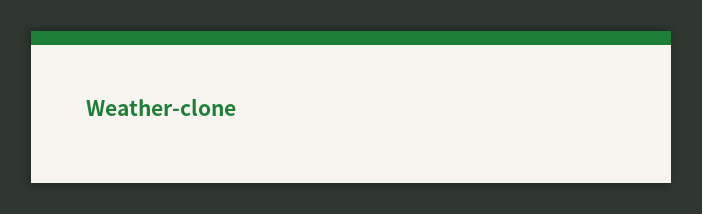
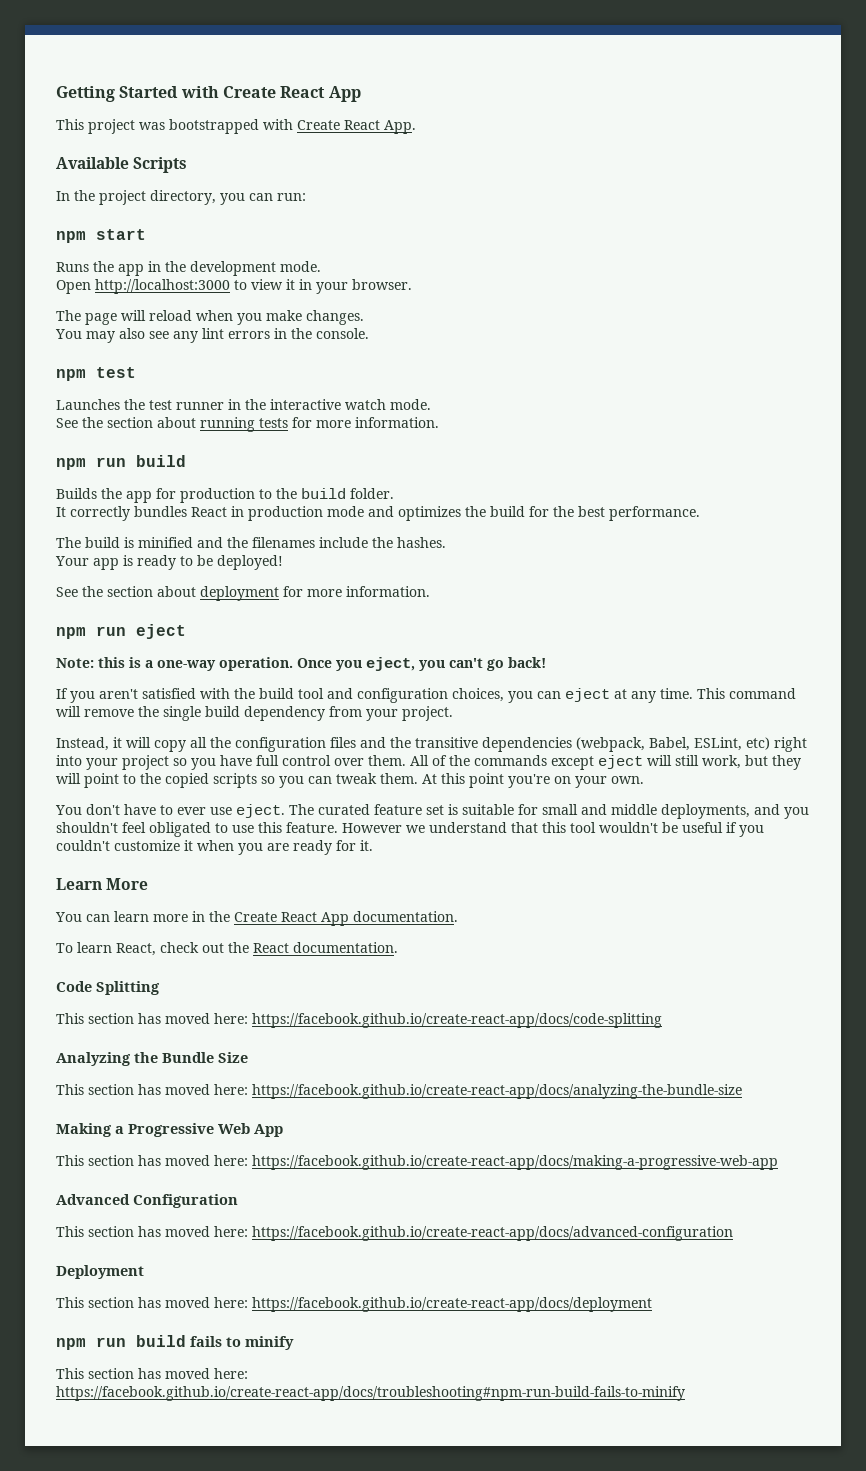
[86,98,236,116] Weather-clone -> [56,86,361,102] [56,119,416,134] [56,157,188,173] [56,190,306,205] [56,229,146,243] [56,261,321,276] [56,279,412,294] [56,310,364,325] [55,328,369,343] [56,367,136,381] [56,399,431,410] [56,417,439,432] [56,455,186,470] [56,488,394,503] [56,506,700,521] [56,537,446,548] [55,555,283,570] [56,586,430,601] [56,624,186,639] [56,657,546,671] [56,688,796,703] [56,706,453,721] [56,737,807,752] [56,755,801,770] [56,773,644,788] [55,804,809,819] [56,822,764,837] [56,840,373,855] [56,878,149,890] [55,911,458,926] [56,942,398,956] [56,981,160,995] [56,1013,662,1028] [56,1052,248,1066] [56,1084,742,1099] [56,1123,283,1137] [56,1155,778,1170] [56,1194,238,1208] [56,1226,733,1241] [56,1265,144,1279] [56,1297,652,1312] [56,1335,294,1350] [56,1368,248,1379] [56,1386,685,1401] Getting Started with Create React App // This project was bootstrapped with Create React App. // Available Scripts // In the project directory, you can run: // npm start // Runs the app in the development mode. // Open http://localhost:3000 to view it in your browser. // The page will reload when you make changes. // You may also see any lint errors in the console. // npm test // Launches the test runner in the interactive watch mode. // See the section about running tests for more information. // npm run build // Builds the app for production to the build folder. // It correctly bundles React in production mode and optimizes the build for the best performance. // The build is minified and the filenames include the hashes. // Your app is ready to be deployed! // See the section about deployment for more information. // npm run eject // Note: this is a one-way operation. Once you eject, you can't go back! // If you aren't satisfied with the build tool and configuration choices, you can eject at any time. This command will remove the single build dependency from your project. // Instead, it will copy all the configuration files and the transitive dependencies (webpack, Babel, ESLint, etc) right into your project so you have full control over them. All of the commands except eject will still work, but they will point to the copied scripts so you can tweak them. At this point you're on your own. // You don't have to ever use eject. The curated feature set is suitable for small and middle deployments, and you shouldn't feel obligated to use this feature. However we understand that this tool wouldn't be useful if you couldn't customize it when you are ready for it. // Learn More // You can learn more in the Create React App documentation. // To learn React, check out the React documentation. // Code Splitting // This section has moved here: https://facebook.github.io/create-react-app/docs/code-splitting // Analyzing the Bundle Size // This section has moved here: https://facebook.github.io/create-react-app/docs/analyzing-the-bundle-size // Making a Progressive Web App // This section has moved here: https://facebook.github.io/create-react-app/docs/making-a-progressive-web-app // Advanced Configuration // This section has moved here: https://facebook.github.io/create-react-app/docs/advanced-configuration // Deployment // This section has moved here: https://facebook.github.io/create-react-app/docs/deployment // npm run build fails to minify // This section has moved here: https://facebook.github.io/create-react-app/docs/troubleshooting#npm-run-build-fails-to-minify

